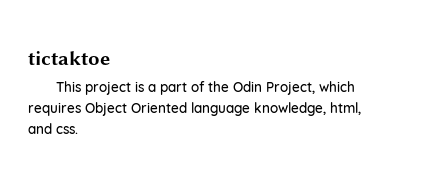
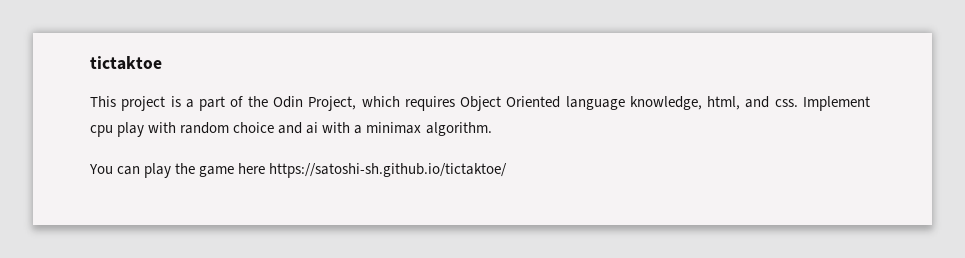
(78, 130) none -> [803,96,871,111] [90,122,492,137] [89,163,508,178] Implement cpu play with random choice and ai with a minimax algorithm. // You can play the game here https://satoshi-sh.github.io/tictaktoe/

